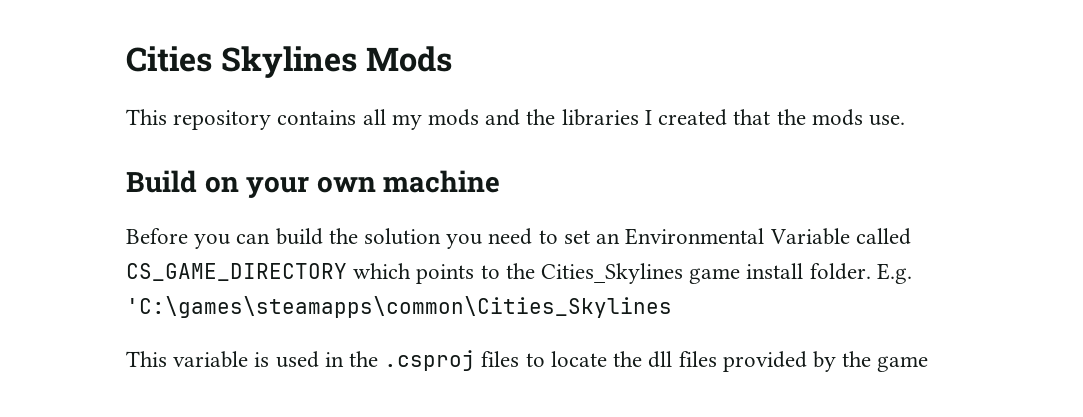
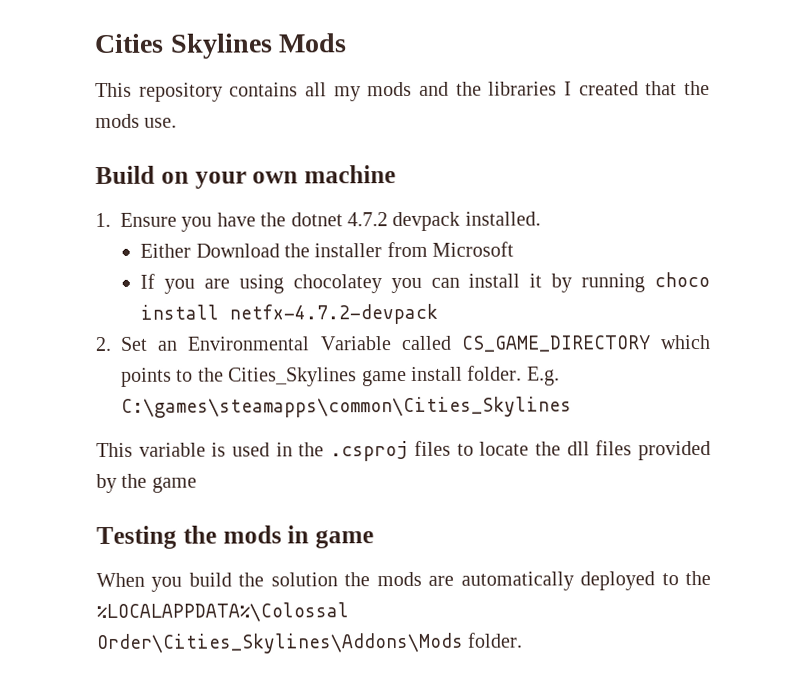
[126,228,590,249] Before you can build the solution you need to set -> [95,211,541,232] [140,241,515,258] [140,271,711,294] [140,303,439,325] [95,336,148,352] 1. Ensure you have the dotnet 4.7.2 devpack installed. // Either Download the installer from Microsoft // If you are using chocolatey you can install it by running choco install netfx-4.7.2-devpack // 2. Set
[126,296,672,318] 'C:\games\steamapps\common\Cities_Skylines -> [121,396,572,418] C:\games\steamapps\common\Cities_Skylines
(929, 364) none -> [96,525,374,550] [96,570,711,592] [96,602,349,623] [96,632,523,655] // Testing the mods in game // When you build the solution the mods are automatically deployed to the %LOCALAPPDATA%\Colossal Order\Cities_Skylines\Addons\Mods folder.

